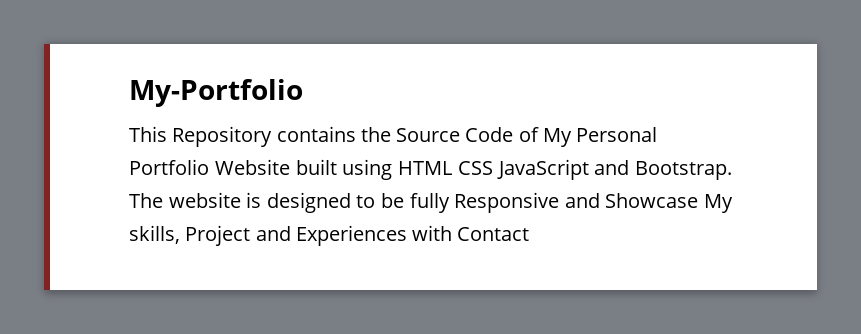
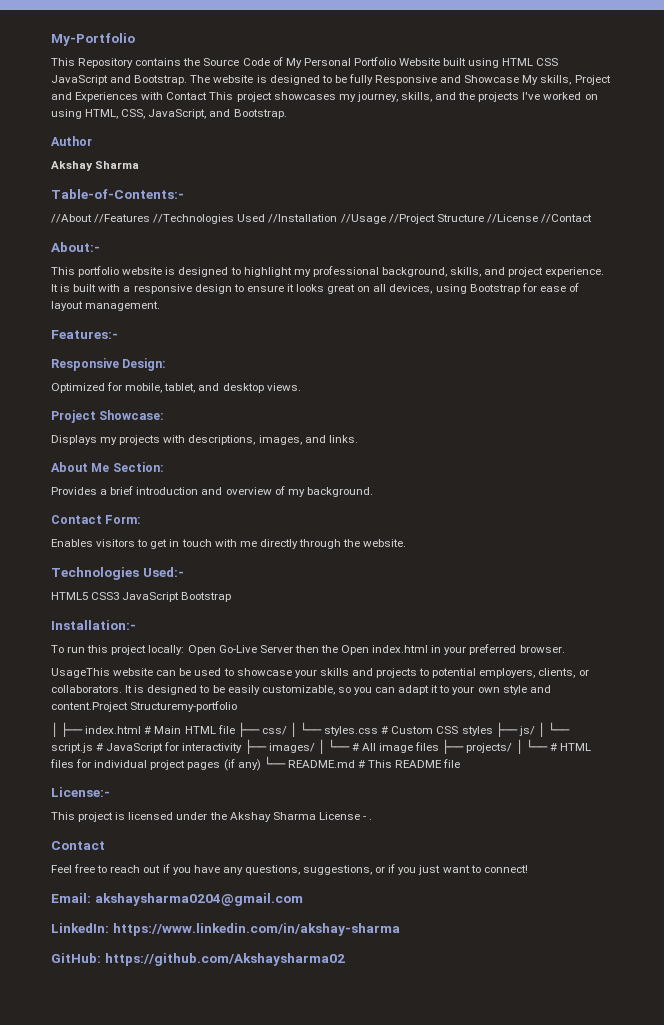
(530, 234) none -> [209,92,598,102] [51,109,287,119] [51,136,92,146] [51,161,140,171] [51,189,184,199] [51,214,592,224] [51,242,100,252] [51,266,605,277] [51,283,579,294] [51,301,161,311] [51,330,118,339] [51,358,167,371] [51,382,301,393] [51,410,165,423] [51,435,358,445] [51,462,164,472] [51,486,373,497] [51,515,142,524] [51,539,407,549] [51,567,184,580] [51,592,232,602] [51,620,136,630] [51,644,565,655] [51,668,589,678] [51,685,551,695] [51,701,238,712] [51,722,570,737] [51,739,591,754] [50,756,461,771] [51,787,110,797] [51,812,373,822] [51,841,105,850] [51,864,528,875] [51,893,303,906] [51,923,400,936] [51,953,345,966] This project showcases my journey, skills, and the projects I've worked on using HTML, CSS, JavaScript, and Bootstrap. // Author // Akshay Sharma // Table-of-Contents:- // //About //Features //Technologies Used //Installation //Usage //Project Structure //License //Contact // About:- // This portfolio website is designed to highlight my professional background, skills, and project experience. It is built with a responsive design to ensure it looks great on all devices, using Bootstrap for ease of layout management. // Features:- // Responsive Design: // Optimized for mobile, tablet, and desktop views. // Project Showcase: // Displays my projects with descriptions, images, and links. // About Me Section: // Provides a brief introduction and overview of my background. // Contact Form: // Enables visitors to get in touch with me directly through the website. // Technologies Used:- // HTML5 CSS3 JavaScript Bootstrap // Installation:- // To run this project locally: Open Go-Live Server then the Open index.html in your preferred browser. // UsageThis website can be used to showcase your skills and projects to potential employers, clients, or collaborators. It is designed to be easily customizable, so you can adapt it to your own style and content.Project Structuremy-portfolio // │ ├── index.html # Main HTML file ├── css/ │ └── styles.css # Custom CSS styles ├── js/ │ └── script.js # JavaScript for interactivity ├── images/ │ └── # All image files ├── projects/ │ └── # HTML files for individual project pages (if any) └── README.md # This README file // License:- // This project is licensed under the Akshay Sharma License - . // Contact // Feel free to reach out if you have any questions, suggestions, or if you just want to connect! // Email: akshaysharma0204@gmail.com // LinkedIn: https://www.linkedin.com/in/akshay-sharma // GitHub: https://github.com/Akshaysharma02

